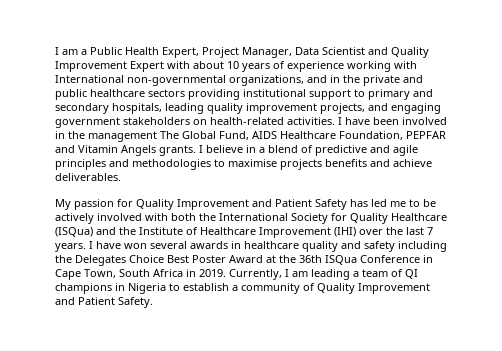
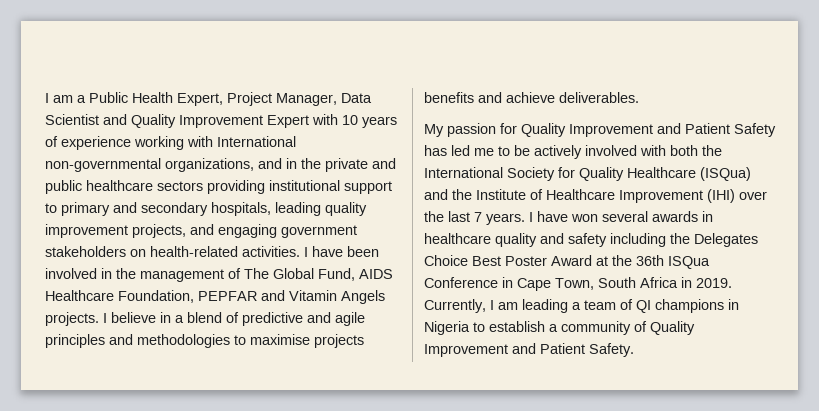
[193,61,224,69] about -> (338, 119) none
(157, 136) none -> [228,268,241,279] of
[159,145,196,156] grants. -> [45,312,99,326] projects.

